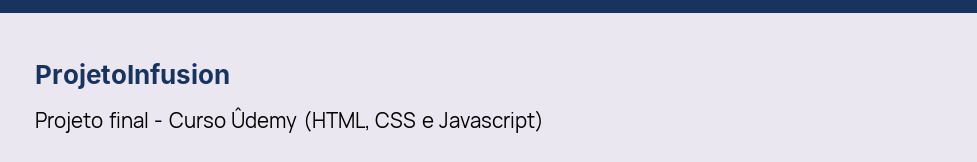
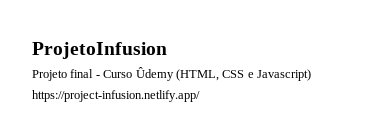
(545, 121) none -> [32,90,200,102] // https://project-infusion.netlify.app/

